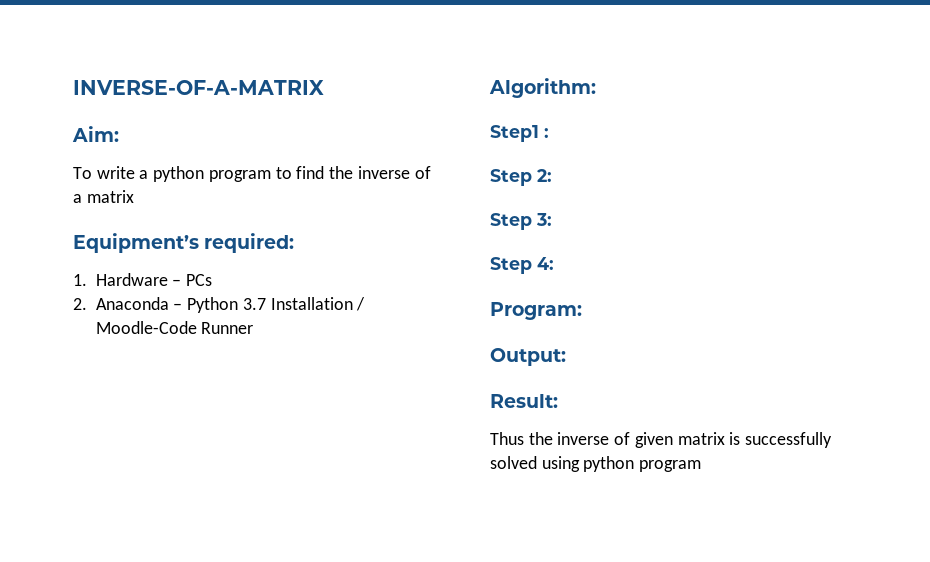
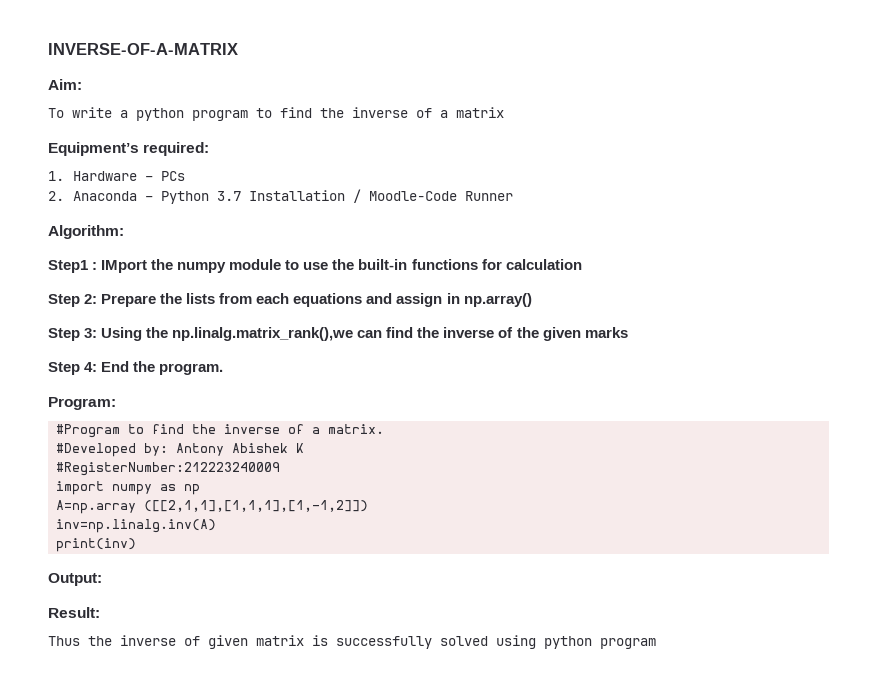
[490,169,552,186] [490,213,552,230] [490,257,554,274] [490,302,582,320] // Step 2: // Step 3: // Step 4: // Program: -> [101,259,582,273] [48,293,532,307] [48,327,628,341] [48,361,224,375] [48,397,116,410] [56,424,385,438] [56,443,305,457] [56,462,281,476] [56,481,201,495] [56,500,369,514] [56,519,217,533] [56,538,137,552] IMport the numpy module to use the built-in functions for calculation // Step 2: Prepare the lists from each equations and assign in np.array() // Step 3: Using the np.linalg.matrix_rank(),we can find the inverse of the given marks // Step 4: End the program. // Program: // #Program to find the inverse of a matrix. // #Developed by: Antony Abishek K // #RegisterNumber:212223240009 // import numpy as np // A=np.array ([[2,1,1],[1,1,1],[1,-1,2]]) // inv=np.linalg.inv(A) // print(inv)

